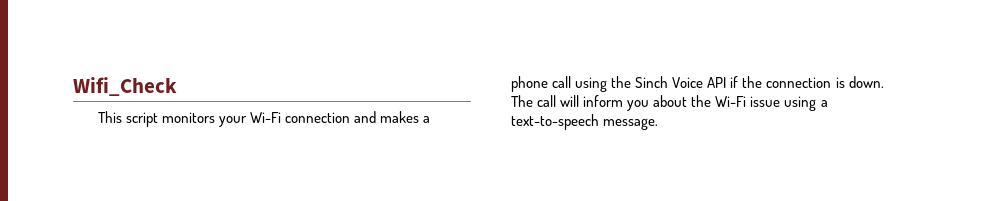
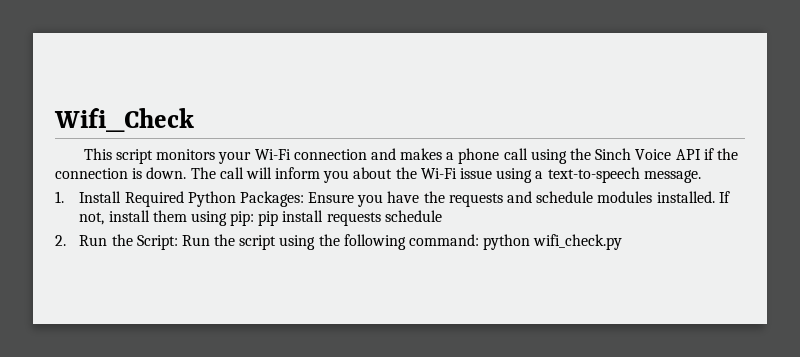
(659, 124) none -> [55,191,730,207] [79,210,442,226] [55,234,623,250] // 1. Install Required Python Packages: Ensure you have the requests and schedule modules installed. If not, install them using pip: pip install requests schedule // 2. Run the Script: Run the script using the following command: python wifi_check.py

